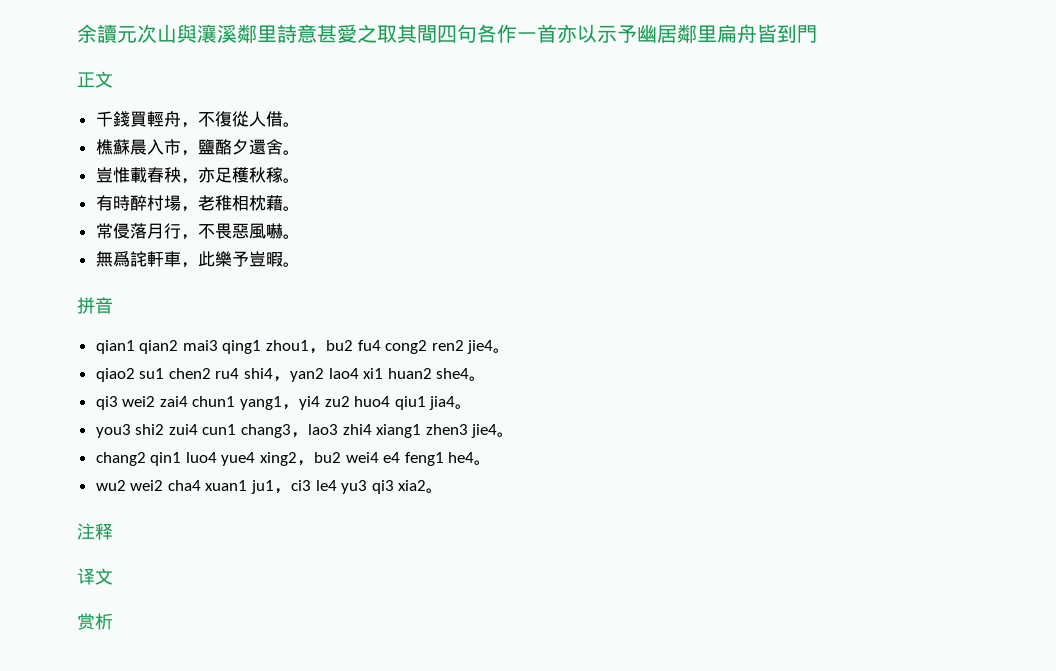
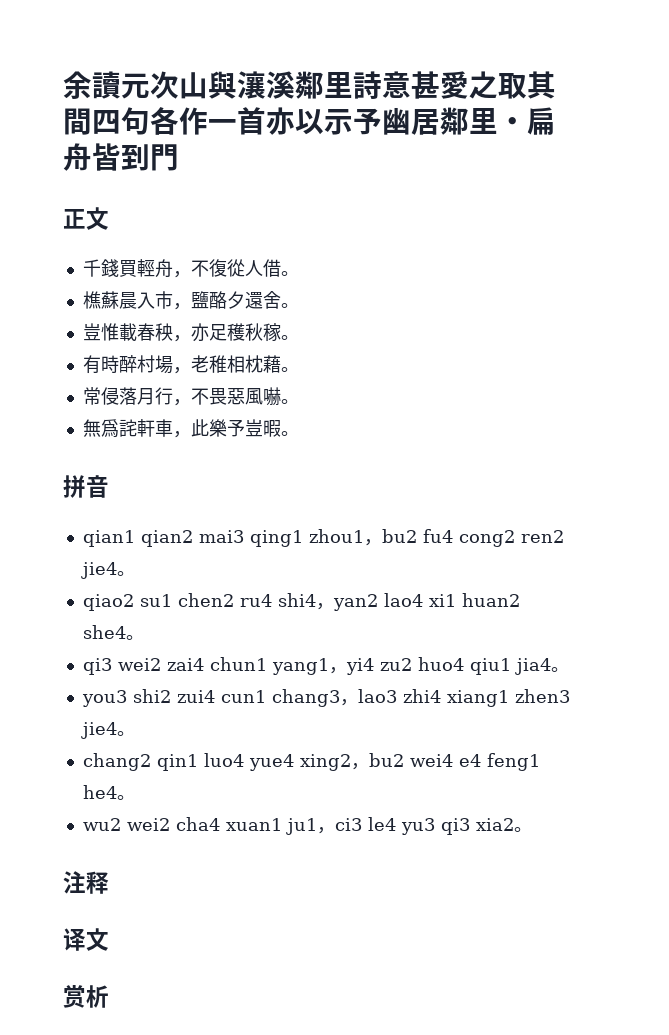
(717, 34) none -> [498,117,527,132] ・

